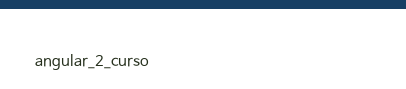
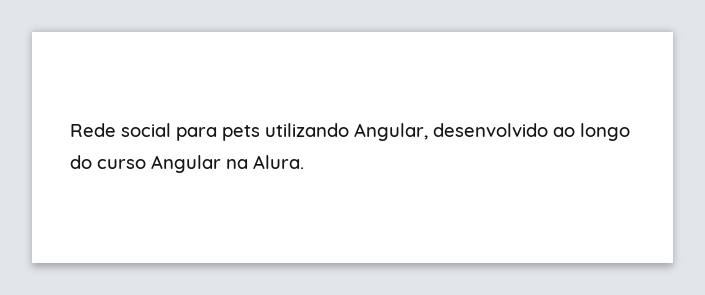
[35,54,149,70] angular_2_curso -> [70,123,630,141] [70,155,304,173] Rede social para pets utilizando Angular, desenvolvido ao longo do curso Angular na Alura.

